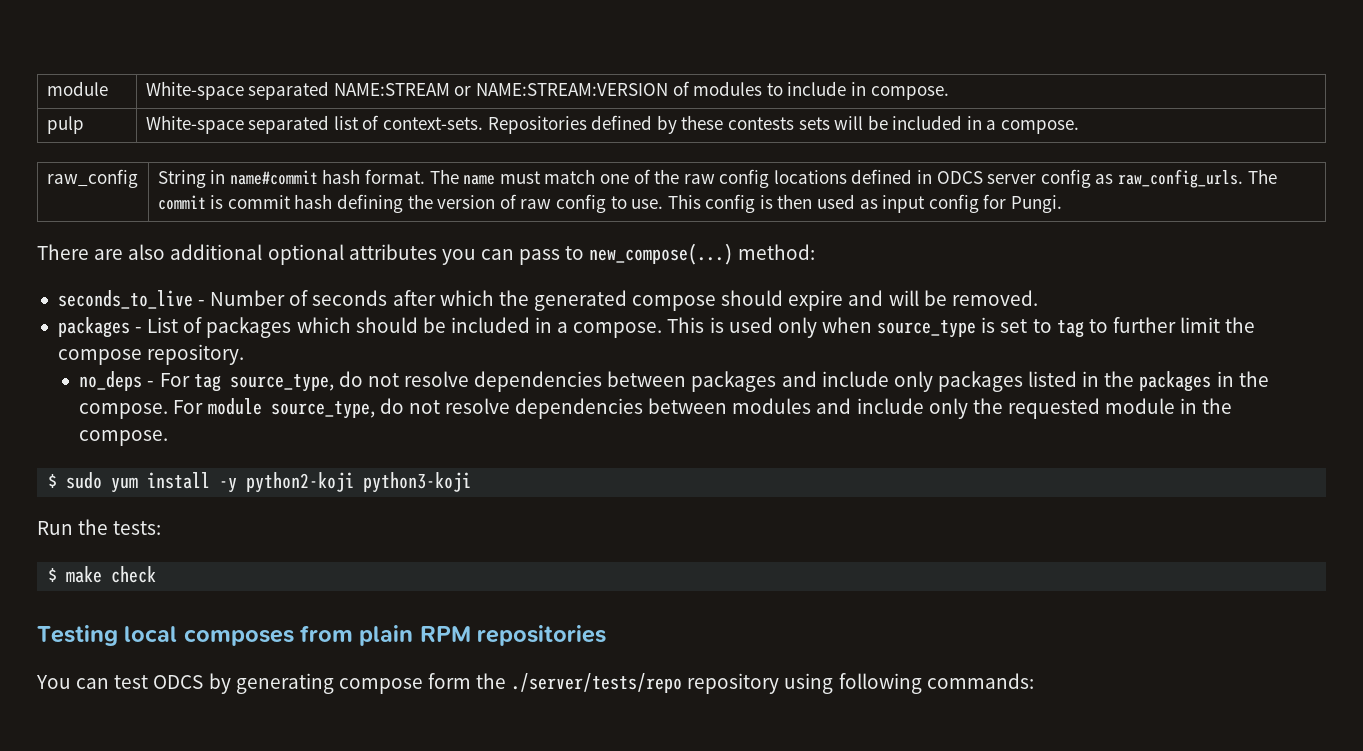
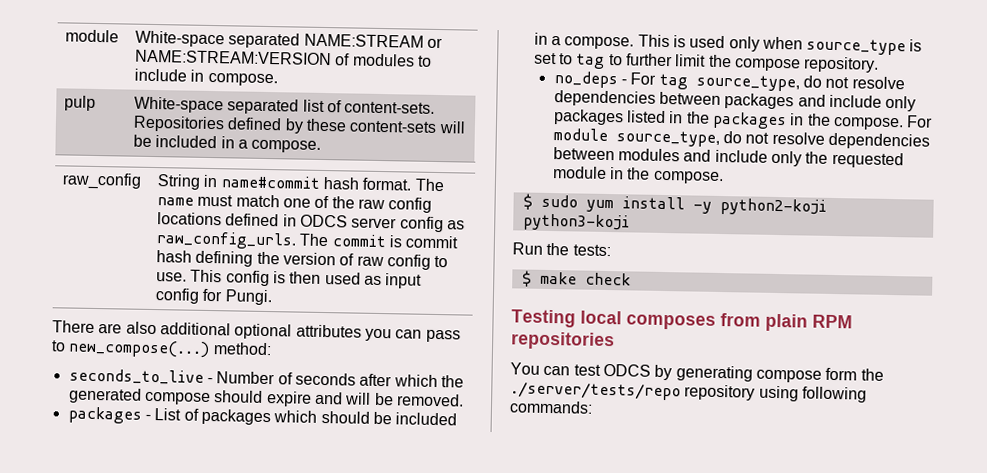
[382,117,483,130] context-sets. -> [344,101,436,114] content-sets.
[727,117,830,130] contests sets -> [349,120,438,133] content-sets

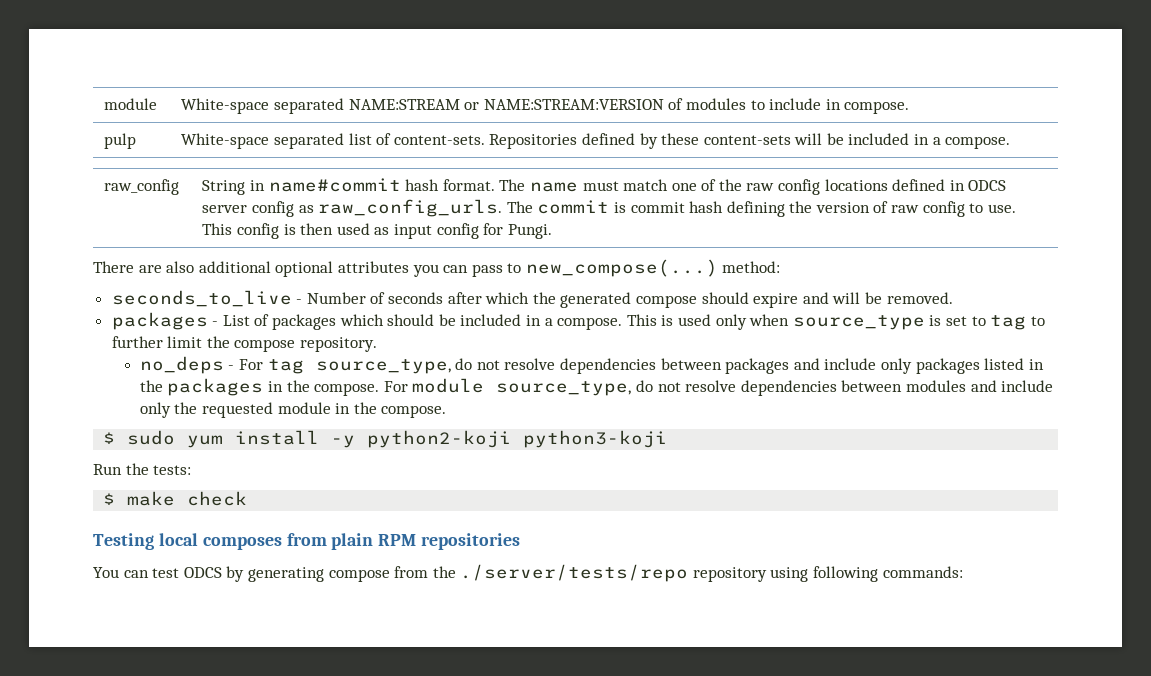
[825,367,858,381] form -> [394,566,429,578] from

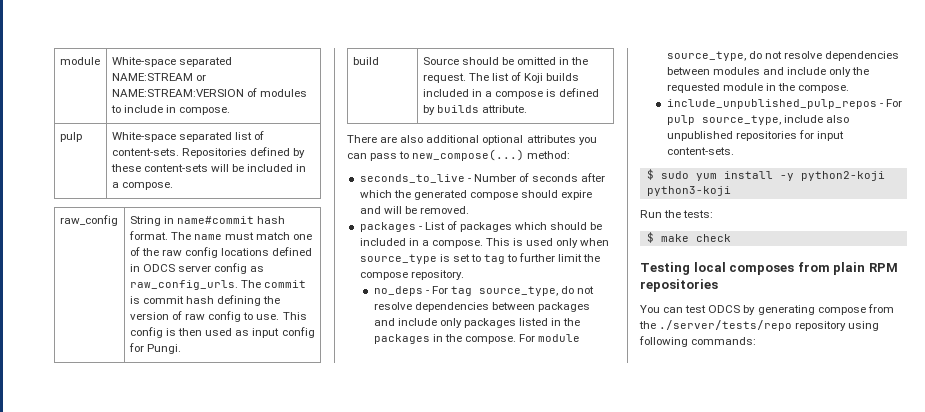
(552, 231) none -> [352,57,379,65] [422,57,589,65] [422,72,580,83] [422,88,600,99] [422,105,528,115] // build | Source should be omitted in the request. The list of Koji builds included in a compose is defined by builds attribute.
(447, 411) none -> [666,99,902,109] [666,115,849,125] [666,130,845,141] [666,147,734,155] // include_unpublished_pulp_repos - For pulp source_type, include also unpublished repositories for input content-sets.

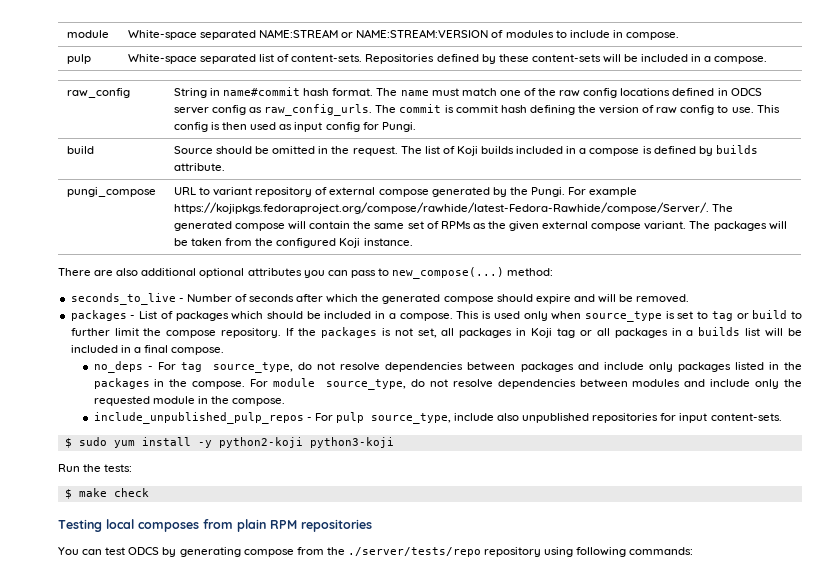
(528, 109) none -> [66,187,156,197] [173,187,638,197] [173,202,734,214] [173,221,787,231] [173,238,413,248] // pungi_compose | URL to variant repository of external compose generated by the Pungi. For example https://kojipkgs.fedoraproject.org/compose/rawhide/latest-Fedora-Rawhide/compose/Server/. The generated compose will contain the same set of RPMs as the given external compose variant. The packages will be taken from the configured Koji instance.
(506, 259) none -> [736,310,788,319] or build
(464, 275) none -> [286,327,803,338] [70,345,225,355] If the packages is not set, all packages in Koji tag or all packages in a builds list will be included in a final compose.

